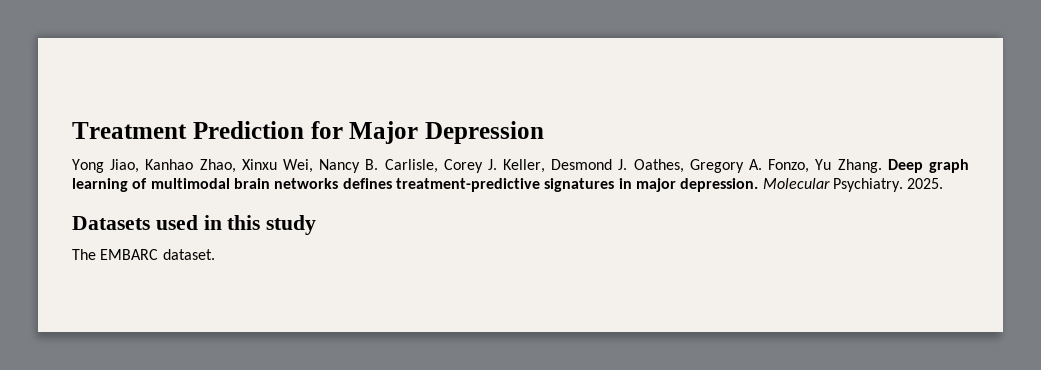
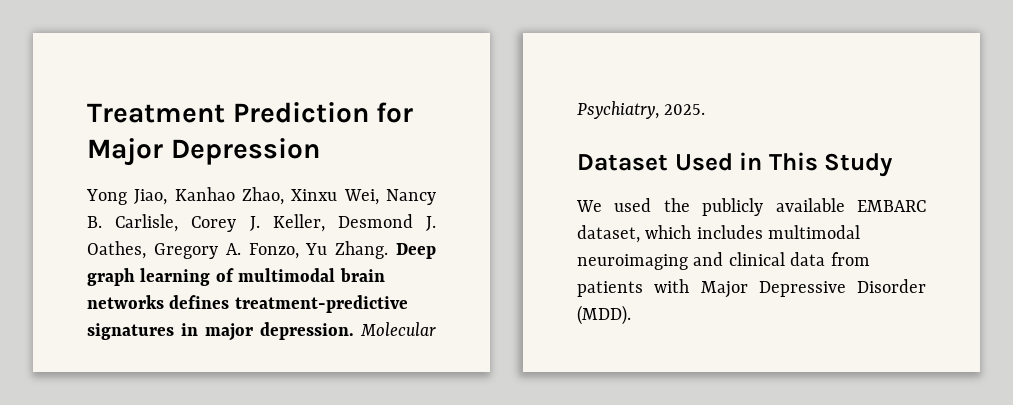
[832,178,903,192] Psychiatry. -> [577,101,659,119] Psychiatry,
[72,215,317,235] [72,249,215,260] Datasets used in this study // The EMBARC dataset. -> [577,152,894,177] [576,198,926,216] [577,225,861,243] [577,252,870,270] [577,279,926,298] [577,305,631,325] Dataset Used in This Study // We used the publicly available EMBARC dataset, which includes multimodal neuroimaging and clinical data from patients with Major Depressive Disorder (MDD).

